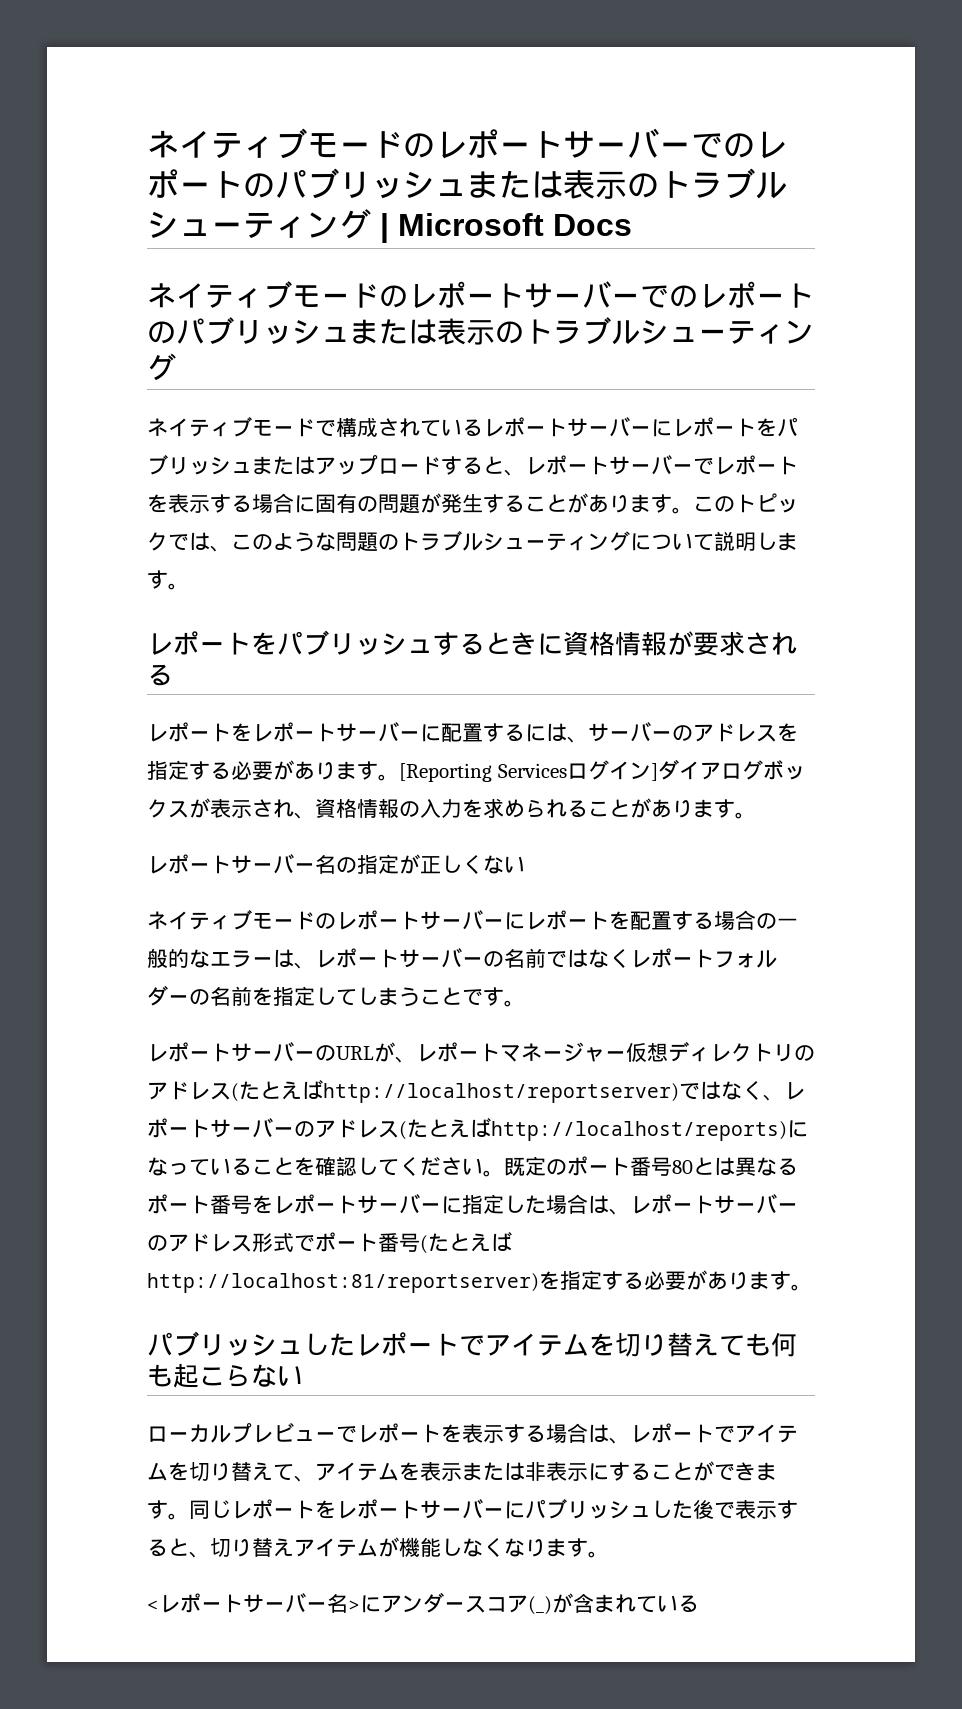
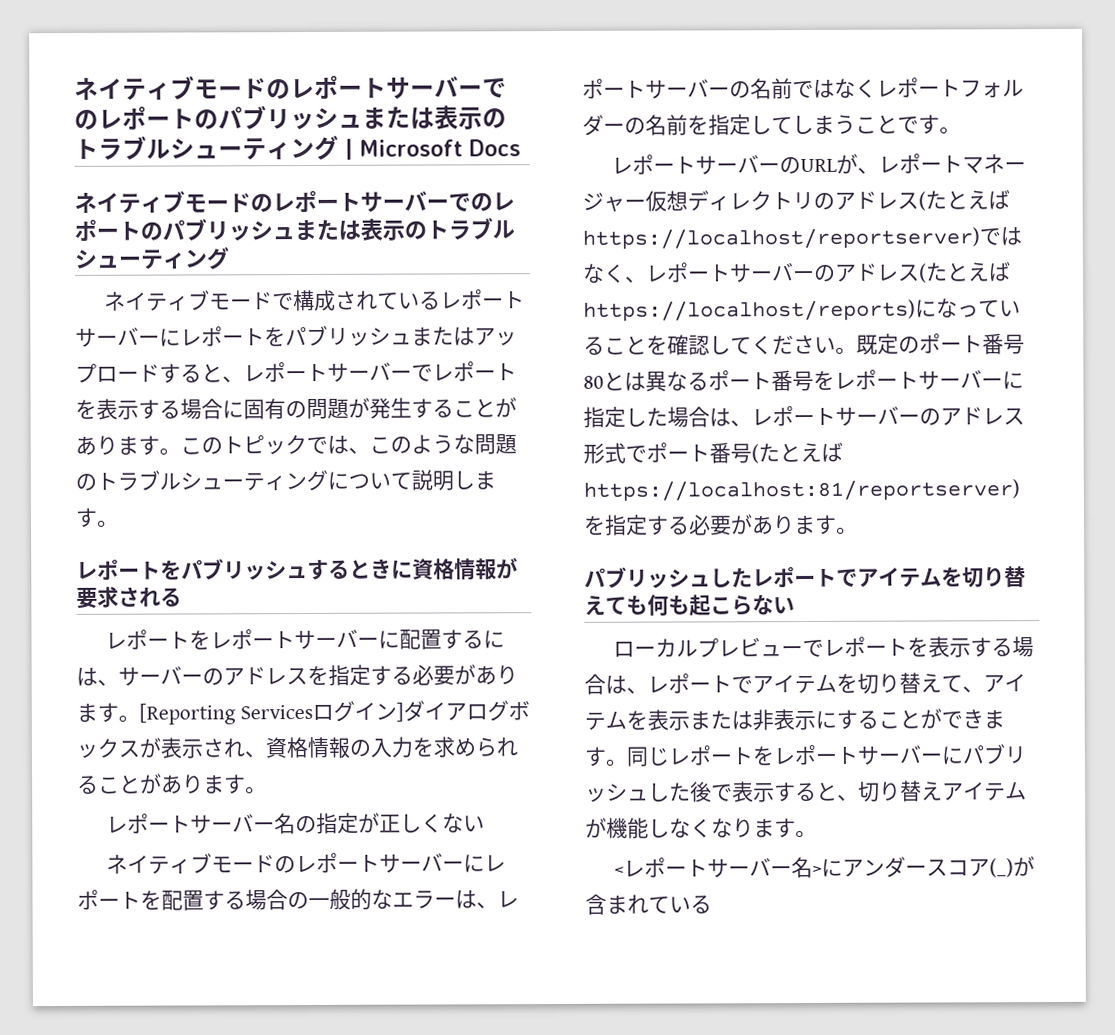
[323,1083,679,1103] http://localhost/reportserver) -> [582,227,980,250] https://localhost/reportserver)
[491,1121,787,1141] http://localhost/reports) -> [583,299,916,322] https://localhost/reports)
[147,1273,539,1293] http://localhost:81/reportserver) -> [583,479,1020,502] https://localhost:81/reportserver)

